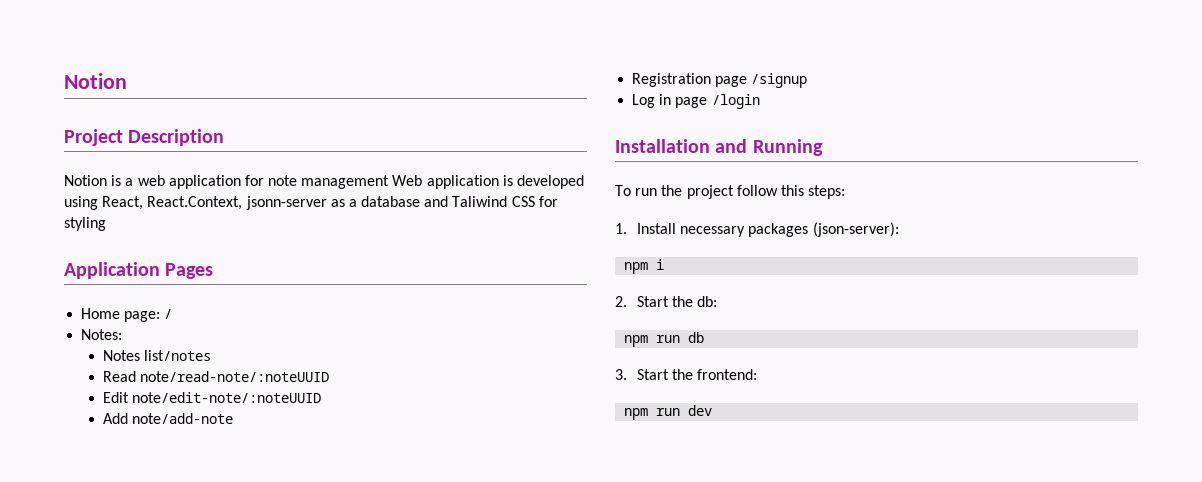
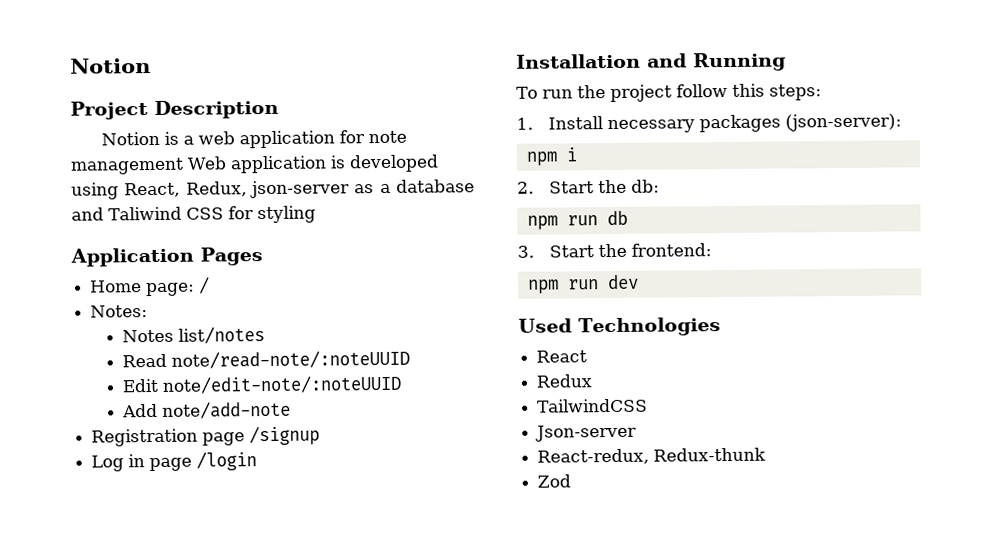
[147,196,327,210] React.Context, jsonn-server -> [185,180,350,199] Redux, json-server
(713, 410) none -> [518,317,721,337] [536,350,588,363] [536,374,593,388] [537,398,649,413] [535,424,638,442] [537,447,767,465] [537,474,572,488] // Used Technologies // React // Redux // TailwindCSS // Json-server // React-redux, Redux-thunk // Zod

